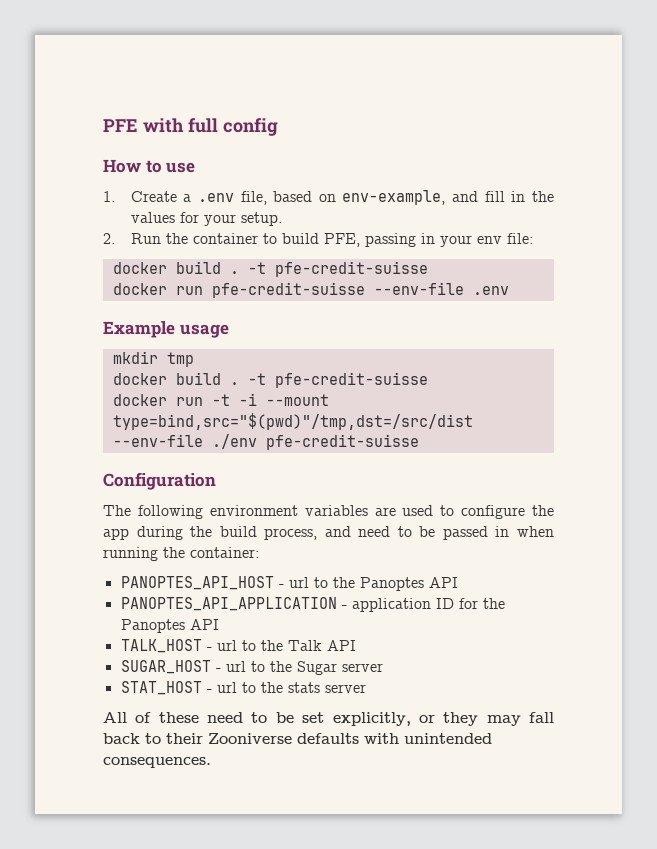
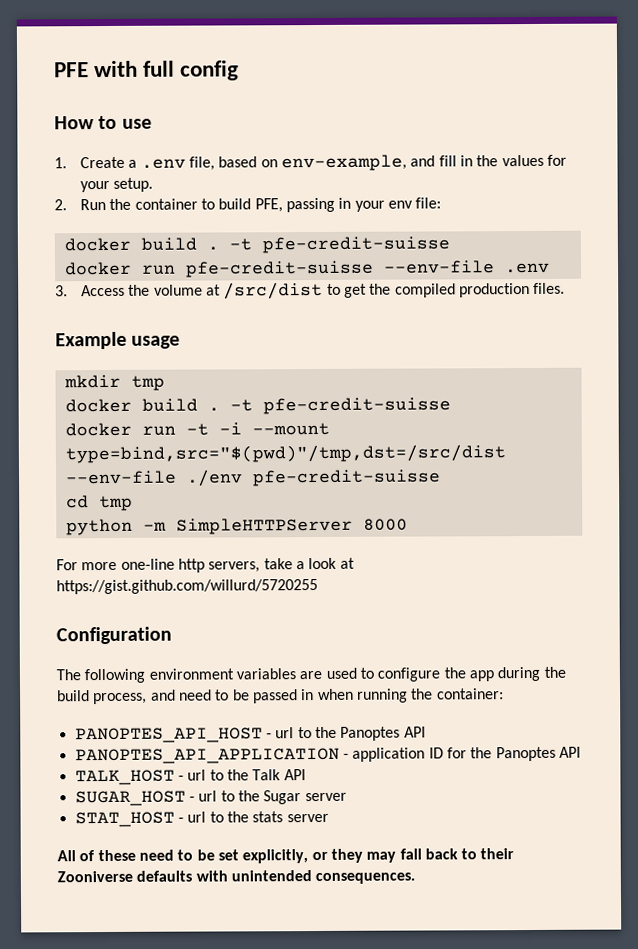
(509, 290) none -> [55,281,566,300] // 3. Access the volume at /src/dist to get the compiled production files.
(419, 442) none -> [65,495,133,512] [65,517,408,536] [56,557,355,573] [56,579,318,595] // cd tmp // python -m SimpleHTTPServer 8000 // For more one-line http servers, take a look at https://gist.github.com/willurd/5720255

